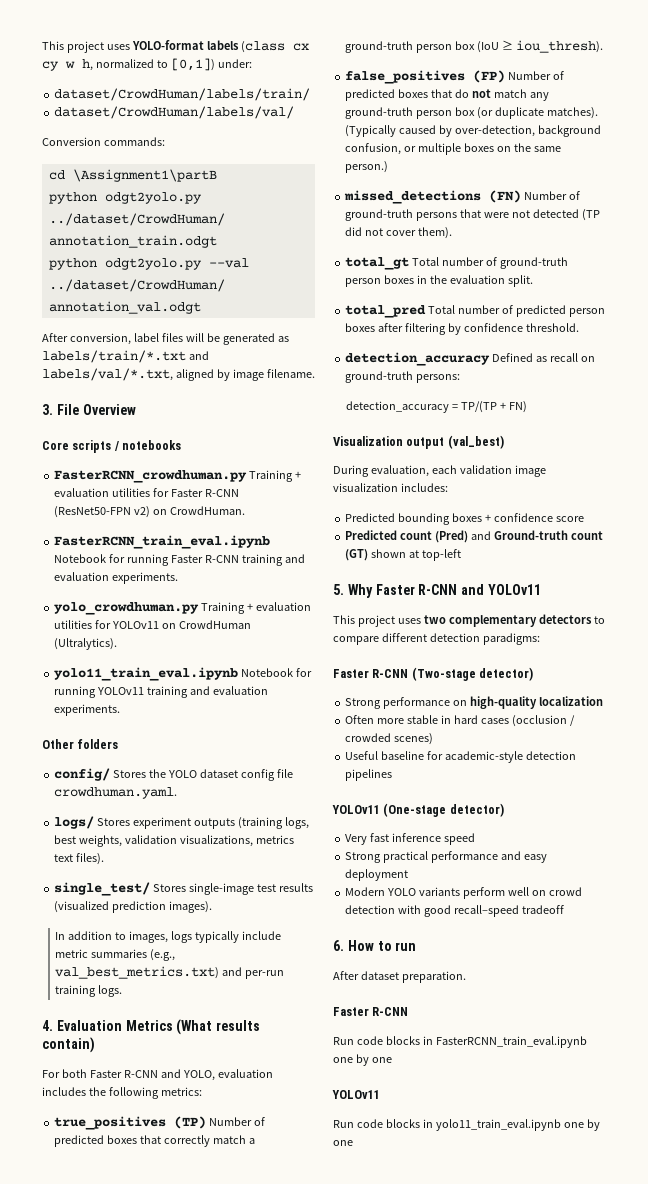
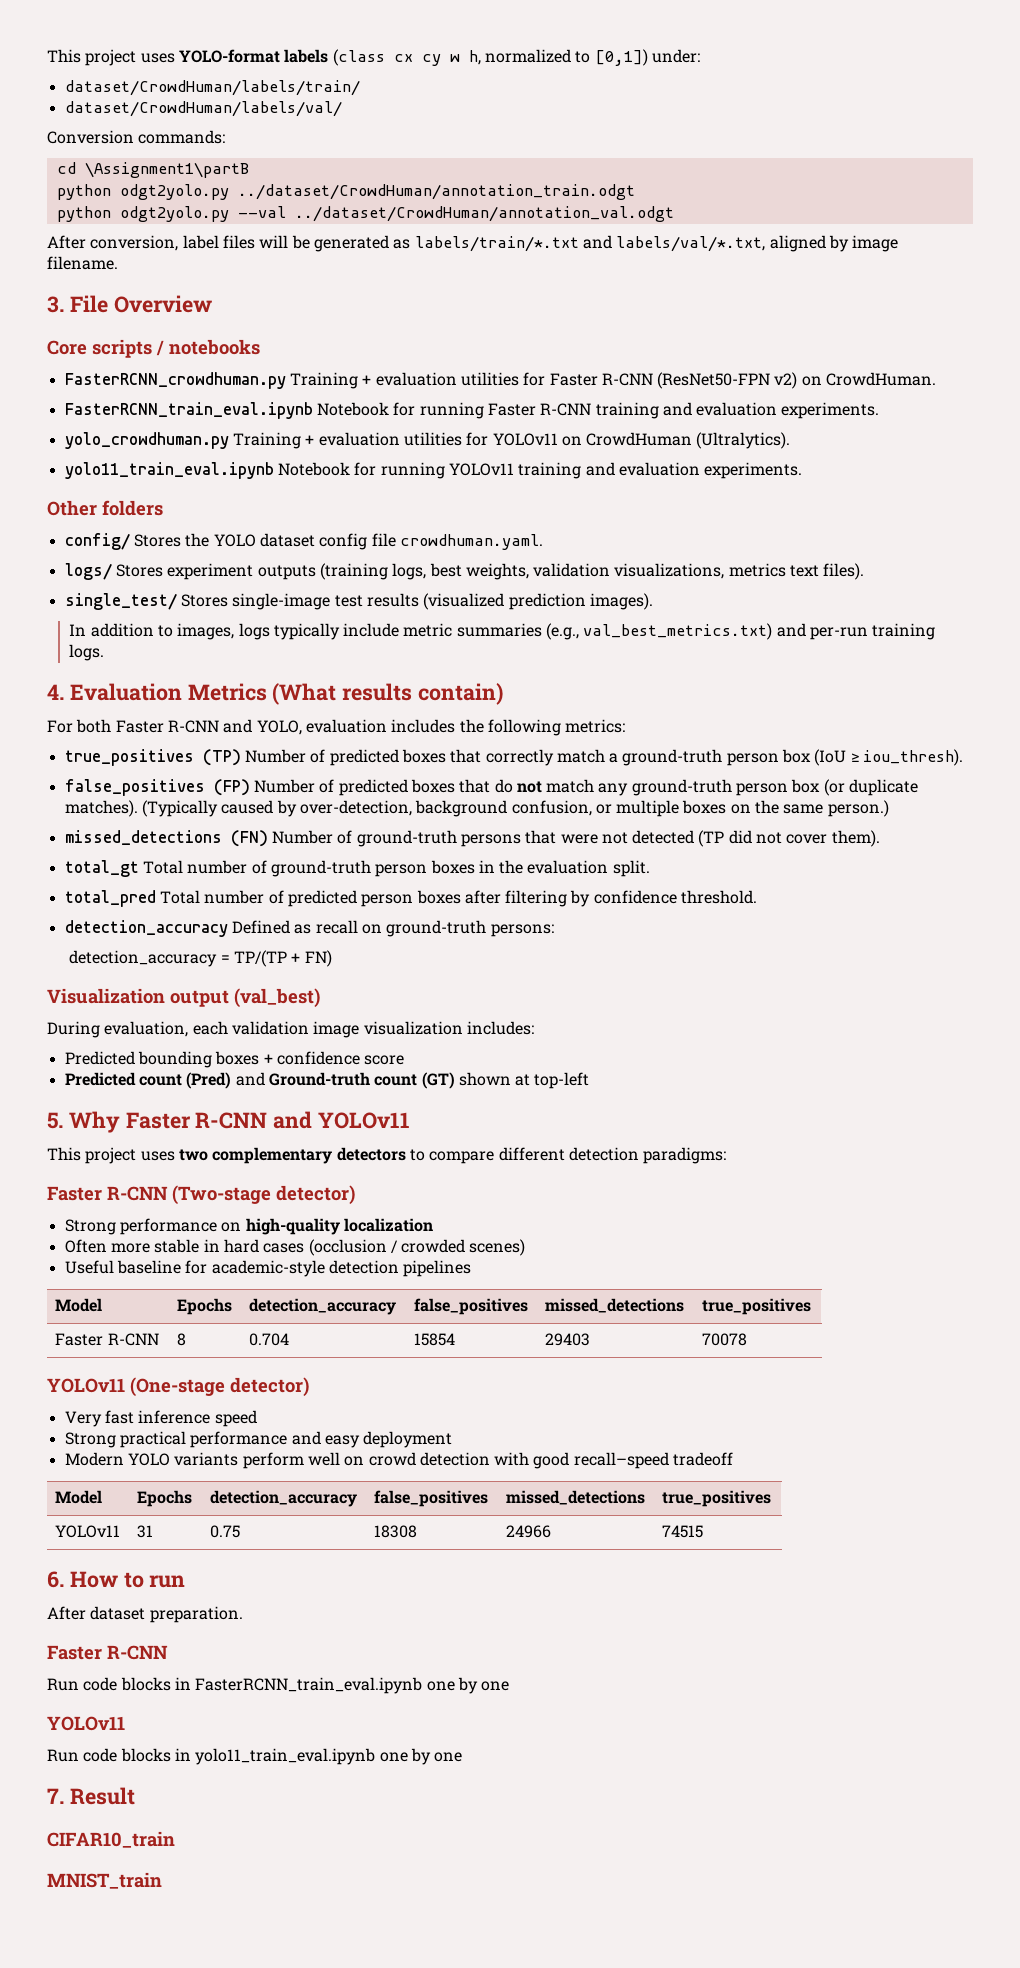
(393, 775) none -> [55,1298,103,1312] [177,1298,233,1315] [249,1298,397,1315] [414,1298,529,1315] [545,1298,685,1313] [702,1298,812,1315] [55,1333,159,1346] [177,1333,187,1346] [249,1333,290,1346] [414,1333,456,1346] [545,1333,591,1346] [702,1333,748,1346] // Model | Epochs | detection_accuracy | false_positives | missed_detections | true_positives // Faster R-CNN | 8 | 0.704 | 15854 | 29403 | 70078
(564, 909) none -> [55,1490,103,1504] [137,1490,193,1507] [210,1490,358,1507] [374,1490,489,1507] [506,1490,646,1505] [662,1490,772,1507] [55,1525,121,1538] [137,1525,154,1538] [210,1525,241,1538] [374,1525,418,1538] [506,1525,552,1538] [662,1525,704,1538] // Model | Epochs | detection_accuracy | false_positives | missed_detections | true_positives // YOLOv11 | 31 | 0.75 | 18308 | 24966 | 74515
(353, 1143) none -> [47,1787,135,1805] [47,1831,175,1848] [47,1872,162,1889] // 7. Result // CIFAR10_train // MNIST_train

